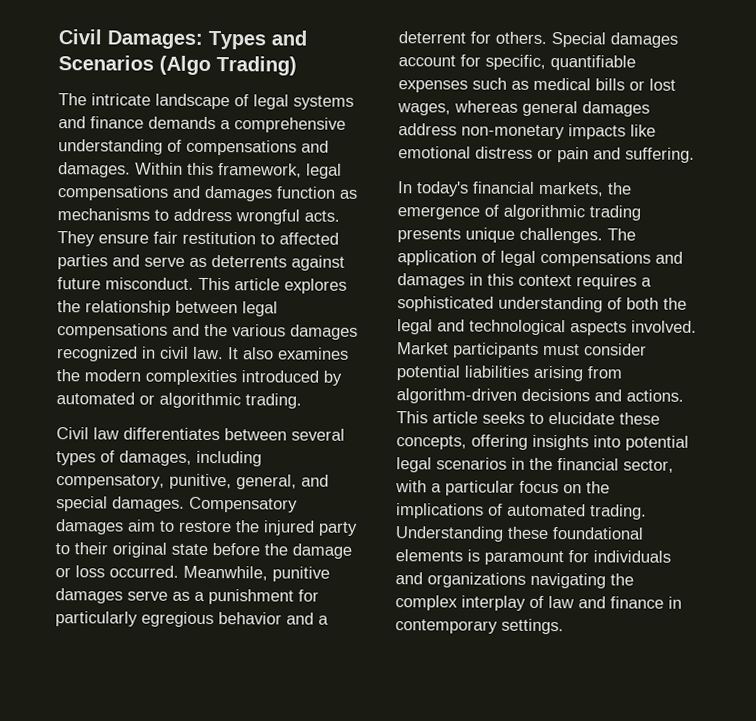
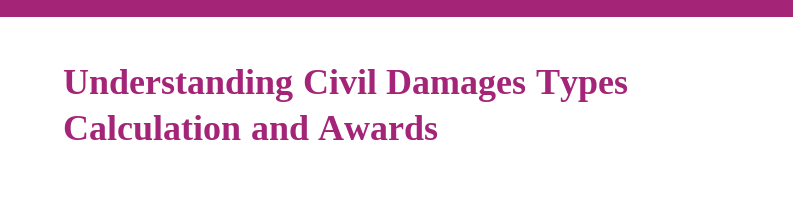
[58,29,307,50] [58,55,297,76] [58,93,354,110] [58,116,346,133] [58,139,329,156] [58,162,342,179] [57,185,358,202] [57,208,340,225] [57,231,339,247] [57,254,345,271] [57,277,347,294] [57,300,278,317] [57,323,358,340] [56,346,349,362] [56,369,342,386] [56,392,302,409] [56,427,345,441] [56,450,262,467] [56,473,329,490] [56,496,298,513] [55,519,358,536] [55,542,352,559] [55,565,330,582] [55,588,319,605] [55,611,329,628] [398,31,678,48] [398,54,636,71] [398,77,676,93] [397,100,650,117] [398,123,656,140] [398,146,695,163] [397,181,632,197] [397,204,641,221] [397,227,636,244] [397,250,683,267] [397,273,652,290] [397,296,687,313] [397,319,697,336] [397,342,647,358] [396,365,622,382] [396,388,684,404] [396,411,660,425] [396,434,689,451] [396,457,674,473] [395,480,610,496] [396,503,647,520] [395,526,644,542] [395,549,671,566] [395,572,634,589] [395,595,682,611] [395,618,564,635] Civil Damages: Types and Scenarios (Algo Trading) // The intricate landscape of legal systems and finance demands a comprehensive understanding of compensations and damages. Within this framework, legal compensations and damages function as mechanisms to address wrongful acts. They ensure fair restitution to affected parties and serve as deterrents against future misconduct. This article explores the relationship between legal compensations and the various damages recognized in civil law. It also examines the modern complexities introduced by automated or algorithmic trading. // Civil law differentiates between several types of damages, including compensatory, punitive, general, and special damages. Compensatory damages aim to restore the injured party to their original state before the damage or loss occurred. Meanwhile, punitive damages serve as a punishment for particularly egregious behavior and a deterrent for others. Special damages account for specific, quantifiable expenses such as medical bills or lost wages, whereas general damages address non-monetary impacts like emotional distress or pain and suffering. // In today's financial markets, the emergence of algorithmic trading presents unique challenges. The application of legal compensations and damages in this context requires a sophisticated understanding of both the legal and technological aspects involved. Market participants must consider potential liabilities arising from algorithm-driven decisions and actions. This article seeks to elucidate these concepts, offering insights into potential legal scenarios in the financial sector, with a particular focus on the implications of automated trading. Understanding these foundational elements is paramount for individuals and organizations navigating the complex interplay of law and finance in contemporary settings. -> [63,69,629,102] [63,115,439,140] Understanding Civil Damages Types Calculation and Awards

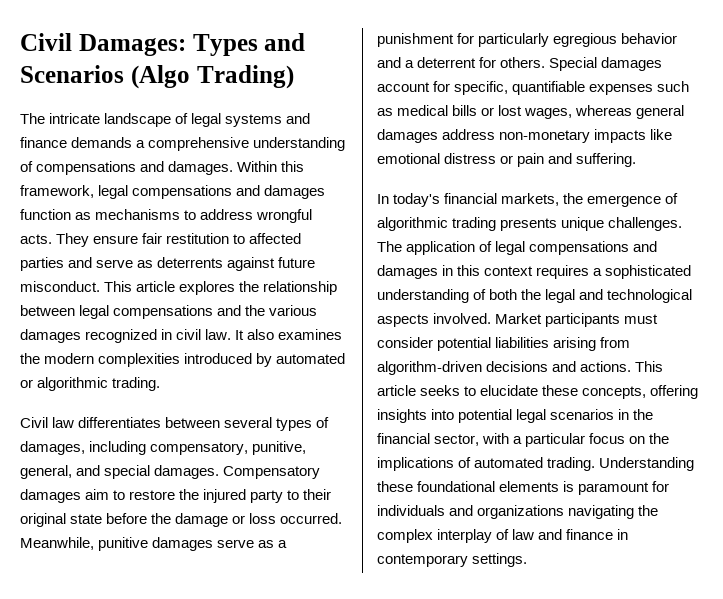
[63,69,629,102] [63,115,439,140] Understanding Civil Damages Types Calculation and Awards -> [20,33,306,56] [20,65,294,89] [20,113,311,127] [20,137,346,151] [20,161,305,175] [20,185,326,199] [20,209,313,223] [20,233,302,247] [20,257,316,271] [20,281,338,295] [20,305,318,319] [20,329,343,343] [20,353,346,367] [20,377,161,391] [20,417,330,431] [20,441,307,455] [20,465,321,479] [20,489,332,503] [20,513,343,527] [20,537,288,551] [377,33,678,47] [377,57,663,71] [377,81,690,95] [377,105,685,119] [377,129,673,143] [377,153,637,167] [377,193,679,207] [377,217,683,231] [377,241,658,255] [377,265,692,279] [377,289,693,303] [377,313,659,327] [377,337,631,351] [377,361,664,375] [377,385,699,399] [377,409,654,423] [377,433,670,447] [377,457,695,471] [377,481,670,495] [377,505,659,519] [377,529,629,543] [377,553,528,567] Civil Damages: Types and Scenarios (Algo Trading) // The intricate landscape of legal systems and finance demands a comprehensive understanding of compensations and damages. Within this framework, legal compensations and damages function as mechanisms to address wrongful acts. They ensure fair restitution to affected parties and serve as deterrents against future misconduct. This article explores the relationship between legal compensations and the various damages recognized in civil law. It also examines the modern complexities introduced by automated or algorithmic trading. // Civil law differentiates between several types of damages, including compensatory, punitive, general, and special damages. Compensatory damages aim to restore the injured party to their original state before the damage or loss occurred. Meanwhile, punitive damages serve as a punishment for particularly egregious behavior and a deterrent for others. Special damages account for specific, quantifiable expenses such as medical bills or lost wages, whereas general damages address non-monetary impacts like emotional distress or pain and suffering. // In today's financial markets, the emergence of algorithmic trading presents unique challenges. The application of legal compensations and damages in this context requires a sophisticated understanding of both the legal and technological aspects involved. Market participants must consider potential liabilities arising from algorithm-driven decisions and actions. This article seeks to elucidate these concepts, offering insights into potential legal scenarios in the financial sector, with a particular focus on the implications of automated trading. Understanding these foundational elements is paramount for individuals and organizations navigating the complex interplay of law and finance in contemporary settings.

